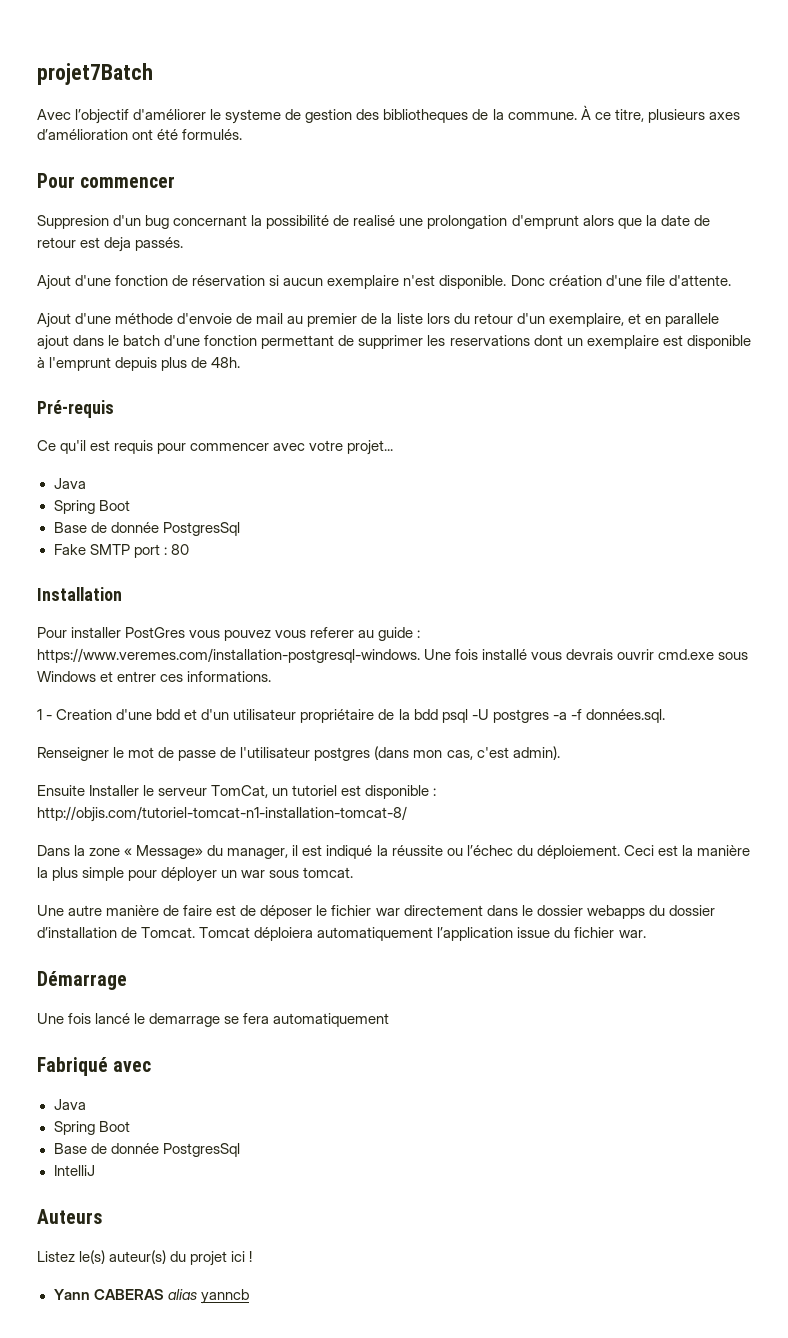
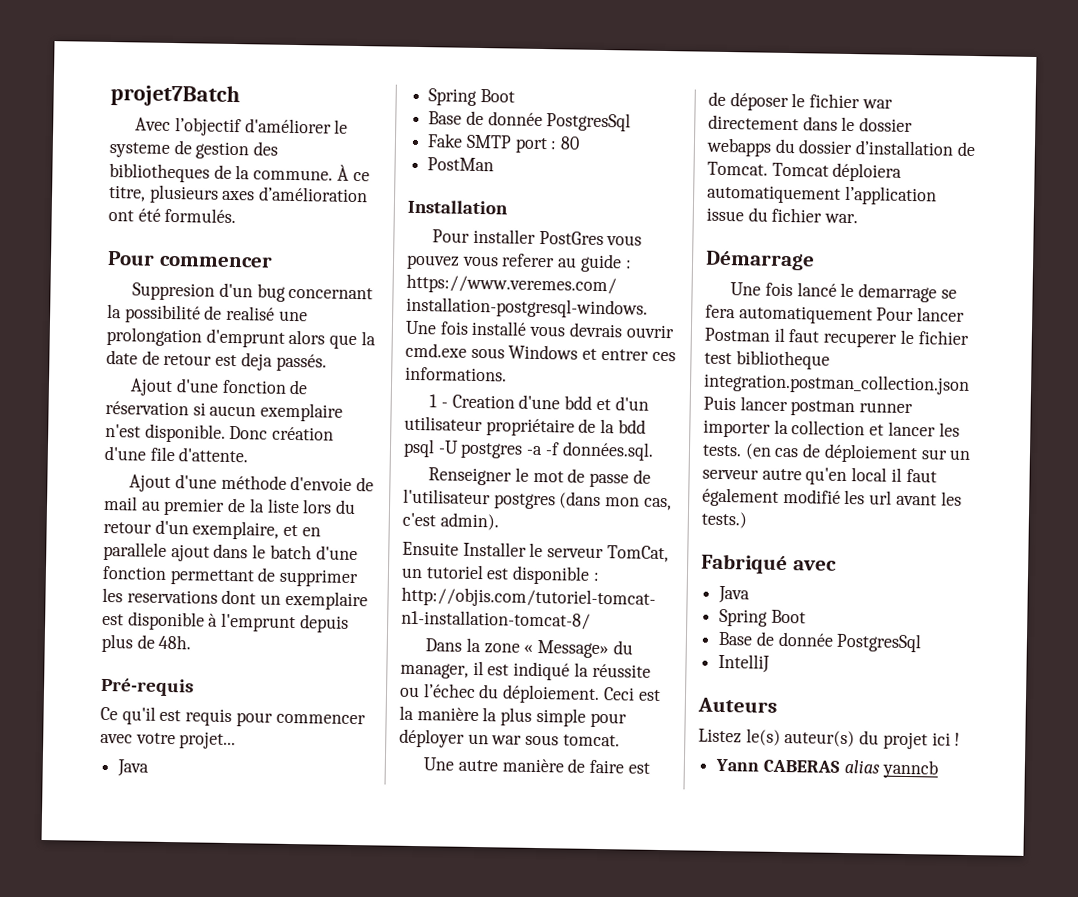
(189, 549) none -> [427,157,495,172] // PostMan
(390, 1020) none -> [876,307,966,322] [704,327,969,348] [704,350,830,370] [703,372,970,395] [703,396,914,417] [703,419,960,438] [702,443,972,464] [702,467,937,486] [702,487,962,507] [701,511,747,529] Pour lancer Postman il faut recuperer le fichier test bibliotheque integration.postman_collection.json Puis lancer postman runner importer la collection et lancer les tests. (en cas de déploiement sur un serveur autre qu'en local il faut également modifié les url avant les tests.)

